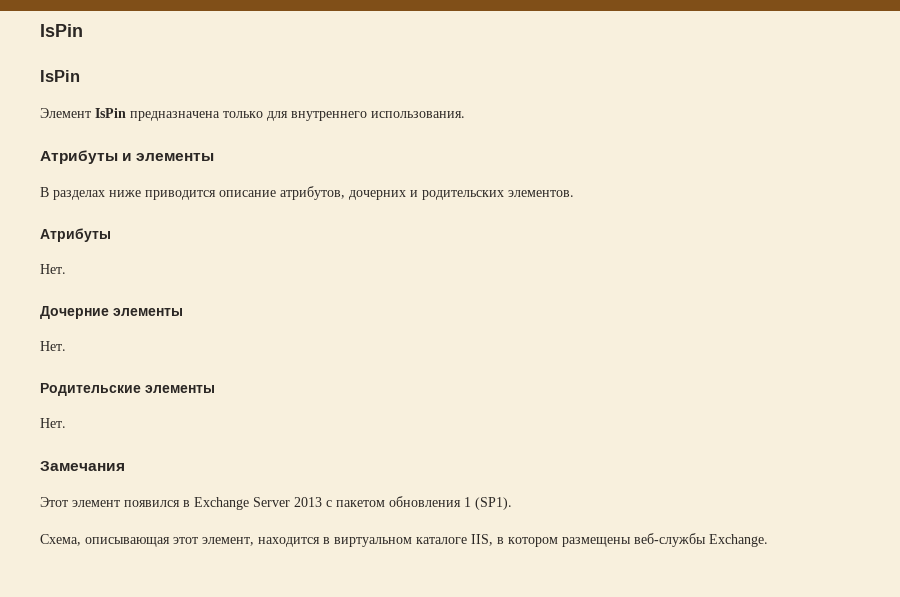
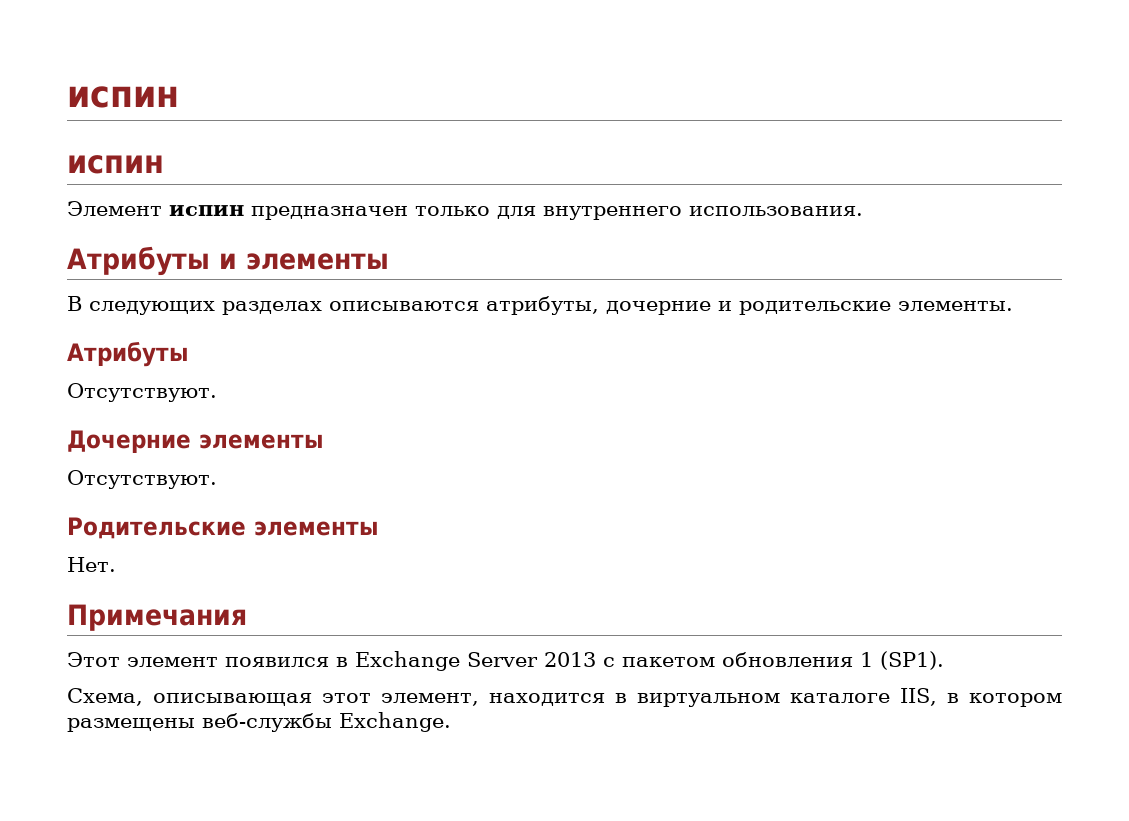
[40,24,83,37] [40,70,80,82] IsPin // IsPin -> [67,86,179,108] [67,155,164,174] испин // испин
[95,108,220,121] IsPin предназначена -> [169,205,408,220] испин предназначен
[53,186,574,200] разделах ниже приводится описание атрибутов, дочерних и родительских элементов. -> [89,296,1013,315] следующих разделах описываются атрибуты, дочерние и родительские элементы.
[40,264,66,274] Нет. -> [67,383,217,402] Отсутствуют.
[40,341,66,351] Нет. -> [67,470,217,489] Отсутствуют.
[40,461,125,471] Замечания -> [67,604,247,631] Примечания

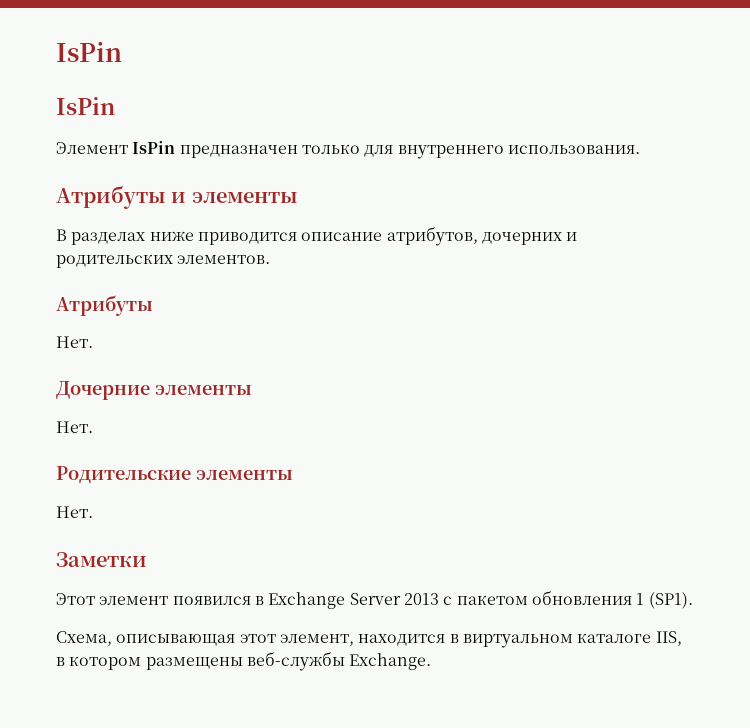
[67,86,179,108] [67,155,164,174] испин // испин -> [56,42,122,62] [56,97,115,115] IsPin // IsPin
[169,205,244,216] испин -> [132,141,176,154] IsPin
[89,296,1013,315] следующих разделах описываются атрибуты, дочерние и родительские элементы. -> [71,226,578,246] [56,254,271,268] разделах ниже приводится описание атрибутов, дочерних и родительских элементов.
[67,383,217,402] Отсутствуют. -> [56,336,93,348] Нет.
[67,470,217,489] Отсутствуют. -> [56,421,93,433] Нет.
[67,604,247,631] Примечания -> [56,552,147,567] Заметки

